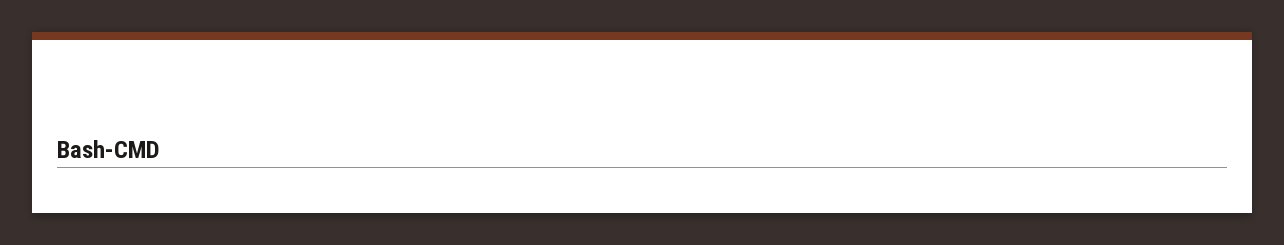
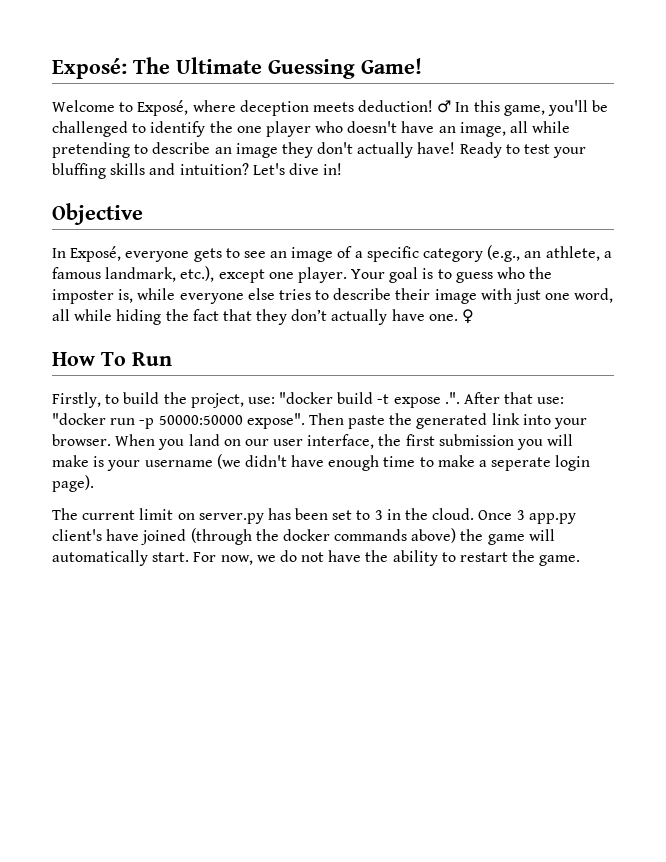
[57,140,160,158] Bash-CMD -> [52,57,422,79] [52,100,609,116] [52,121,571,137] [52,142,587,158] [52,163,343,179] [52,203,143,225] [52,245,612,262] [52,266,553,283] [52,288,614,304] [52,309,475,325] [52,352,172,366] [52,392,565,408] [52,413,588,429] [52,434,574,450] [52,454,591,471] [52,475,94,492] [52,508,576,524] [52,528,555,545] [52,550,581,566] Exposé: The Ultimate Guessing Game! // Welcome to Exposé, where deception meets deduction! ♂ In this game, you'll be challenged to identify the one player who doesn't have an image, all while pretending to describe an image they don't actually have! Ready to test your bluffing skills and intuition? Let's dive in! // Objective // In Exposé, everyone gets to see an image of a specific category (e.g., an athlete, a famous landmark, etc.), except one player. Your goal is to guess who the imposter is, while everyone else tries to describe their image with just one word, all while hiding the fact that they don’t actually have one. ♀ // How To Run // Firstly, to build the project, use: "docker build -t expose .". After that use: "docker run -p 50000:50000 expose". Then paste the generated link into your browser. When you land on our user interface, the first submission you will make is your username (we didn't have enough time to make a seperate login page). // The current limit on server.py has been set to 3 in the cloud. Once 3 app.py client's have joined (through the docker commands above) the game will automatically start. For now, we do not have the ability to restart the game.

